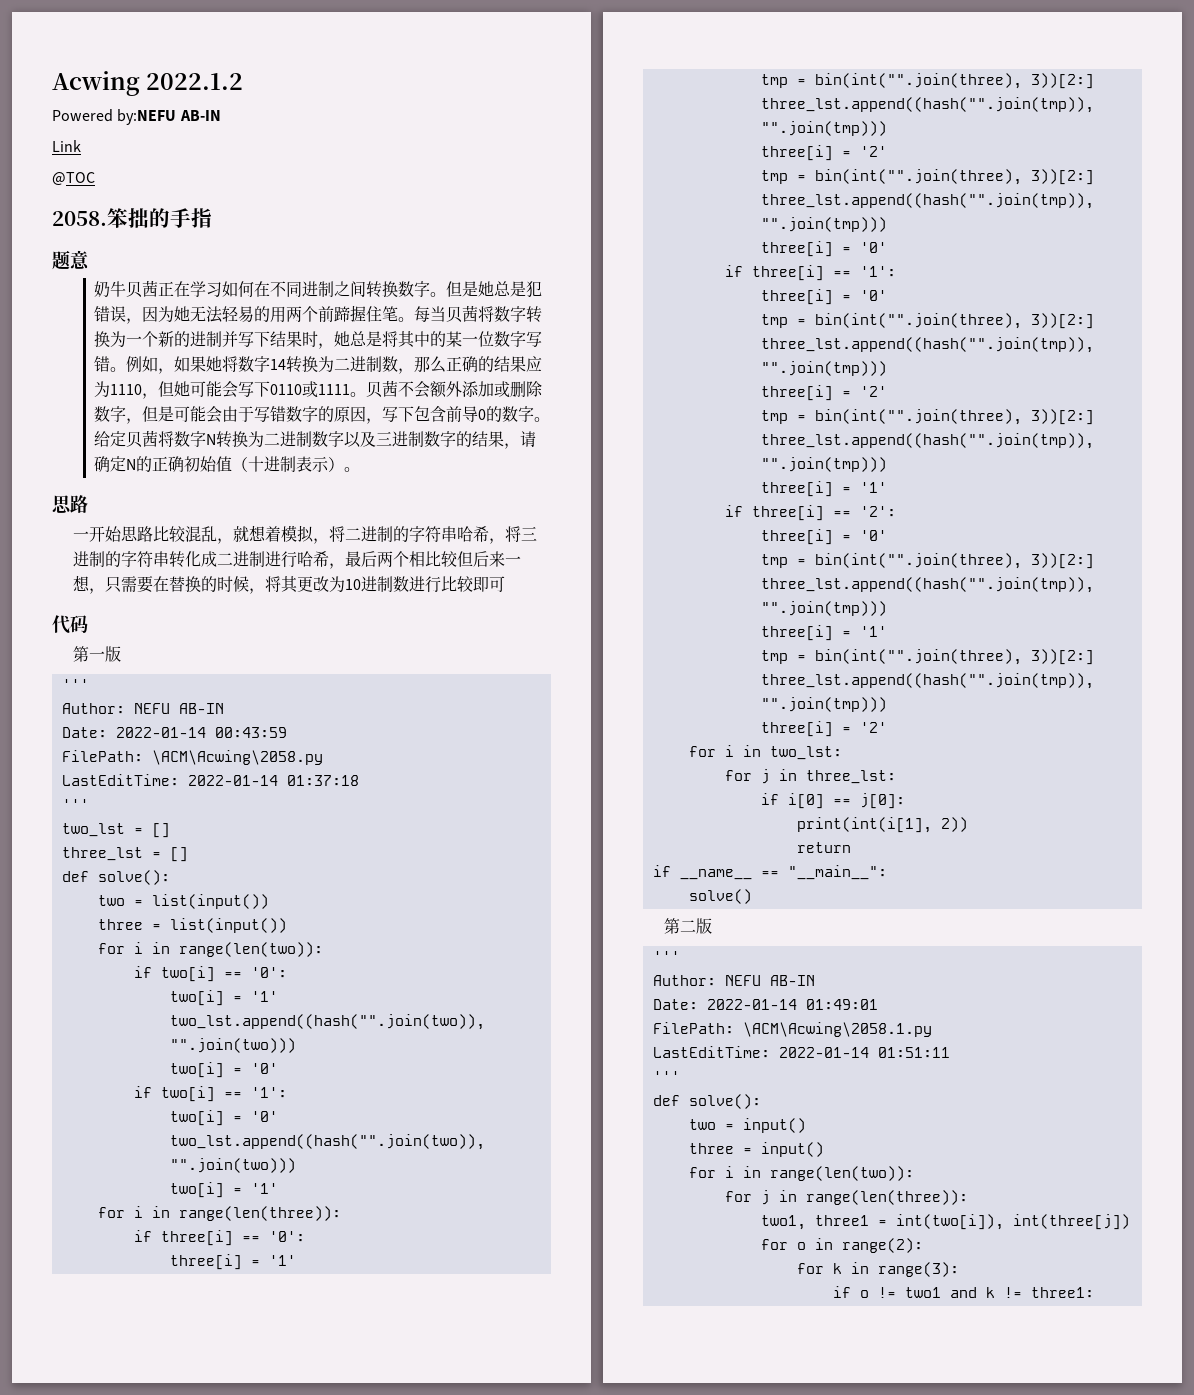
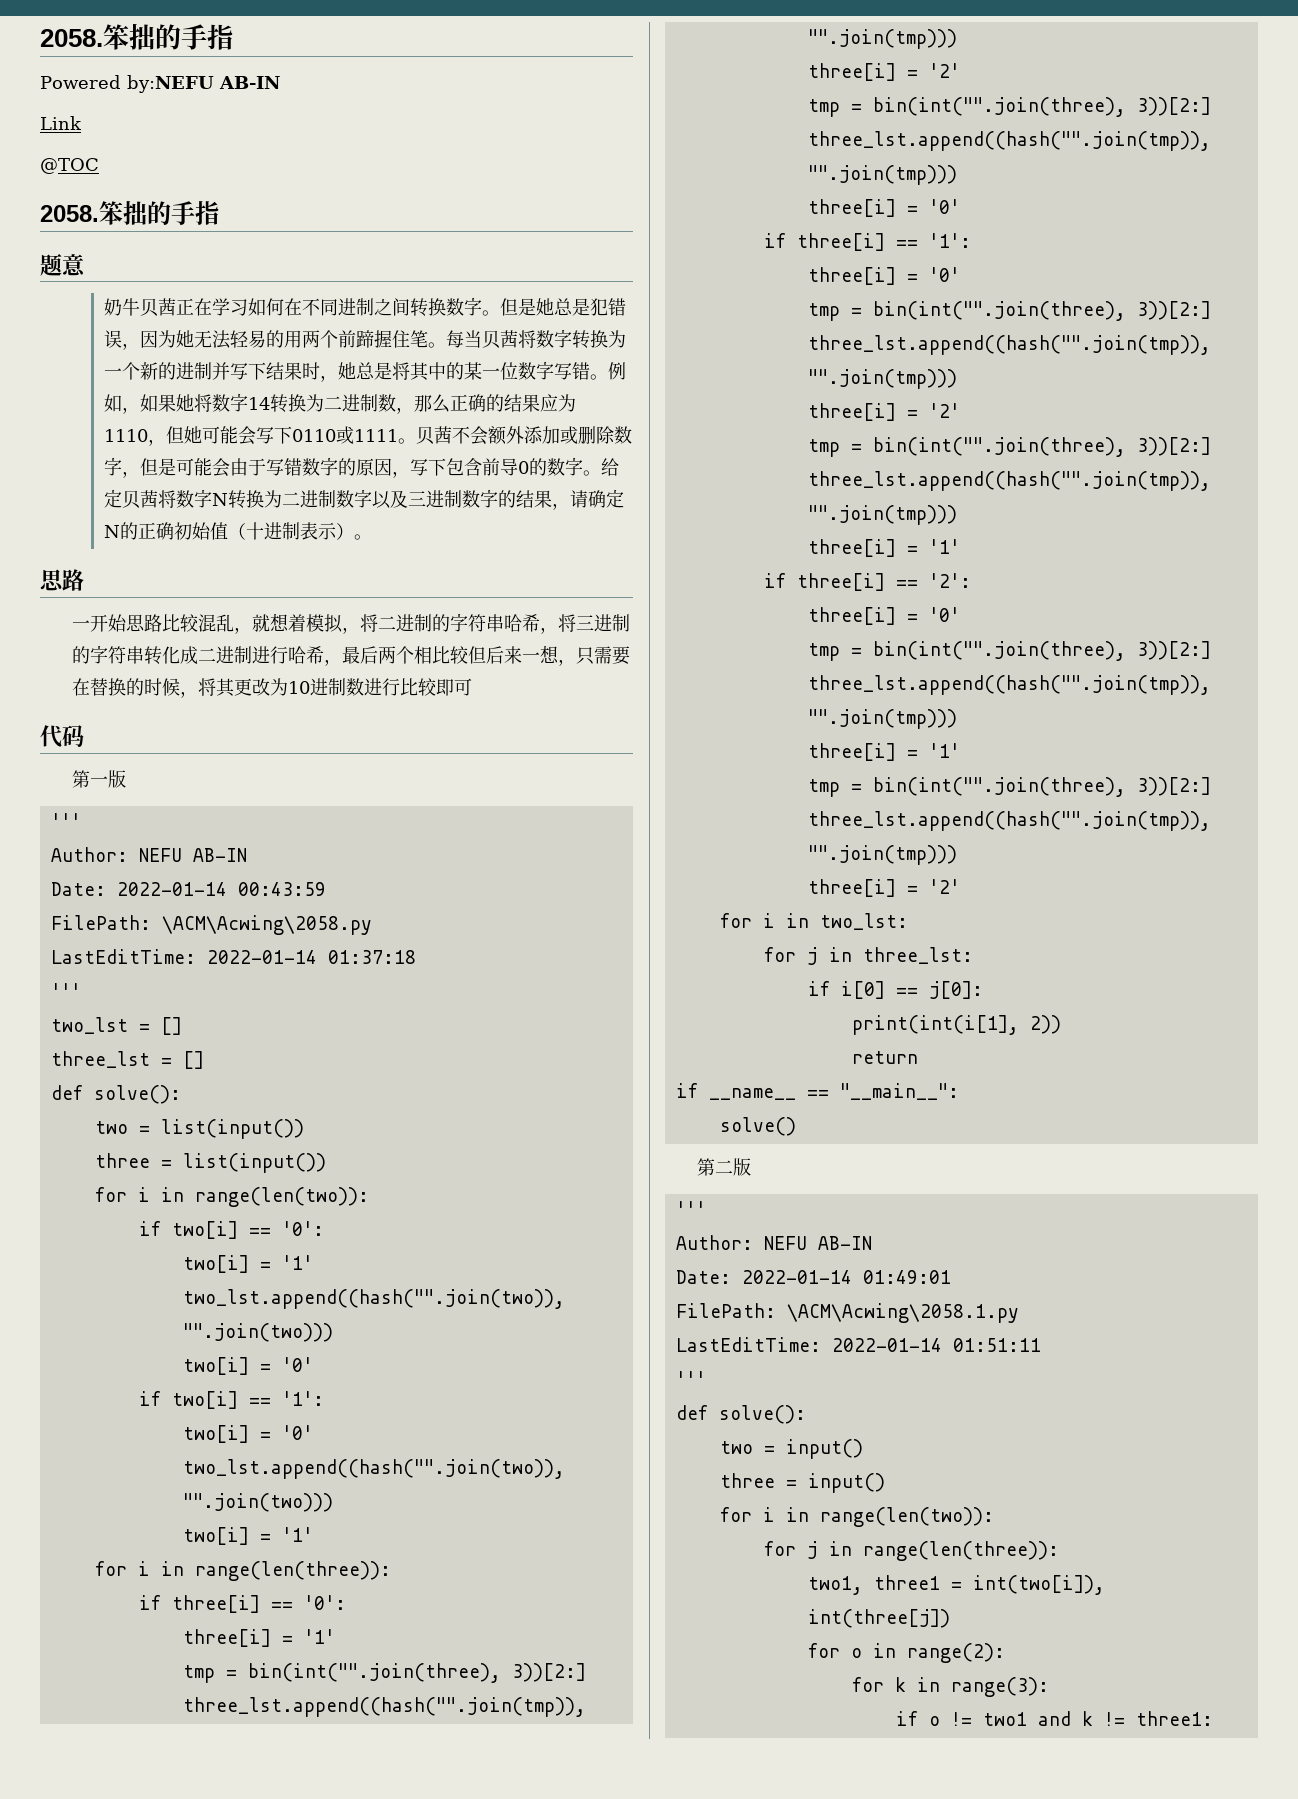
[52,71,244,96] Acwing 2022.1.2 -> [40,23,233,50] 2058.笨拙的手指

